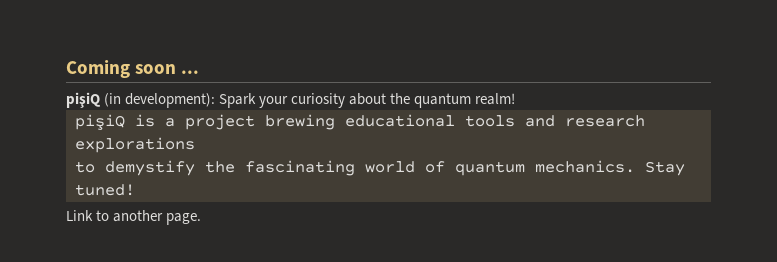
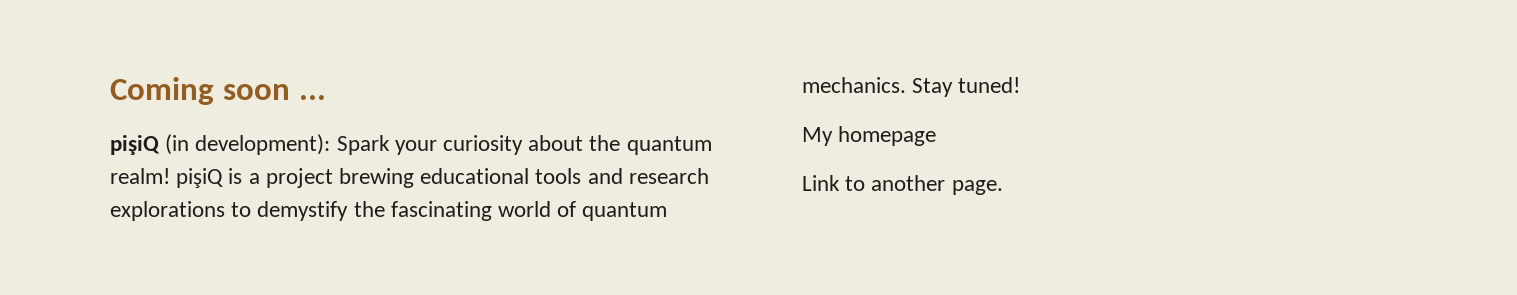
(516, 99) // -> (170, 176) none
(195, 145) // -> (225, 211) none
(135, 190) none -> [802,126,937,146] // My homepage

